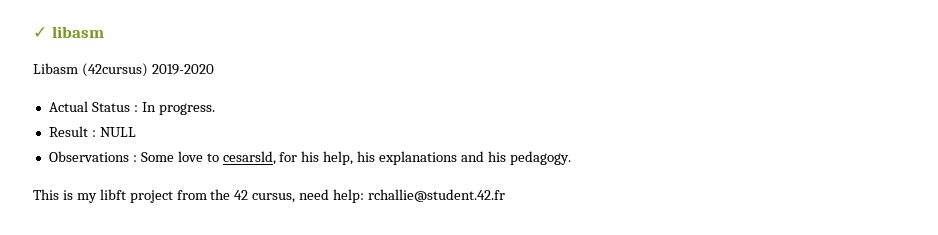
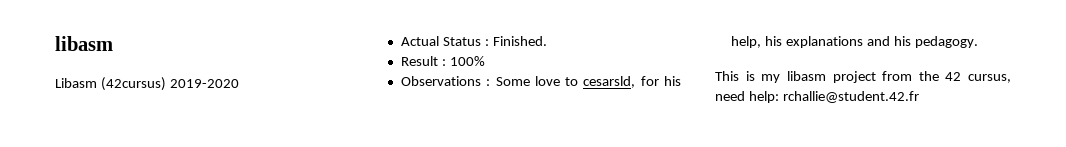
[33,27,47,38] ✓ -> (55, 43) none
[141,102,215,115] In progress. -> [492,36,547,46] Finished.
[99,127,136,137] NULL -> [449,56,485,66] 100%
[99,189,126,200] libft -> [786,71,826,81] libasm

